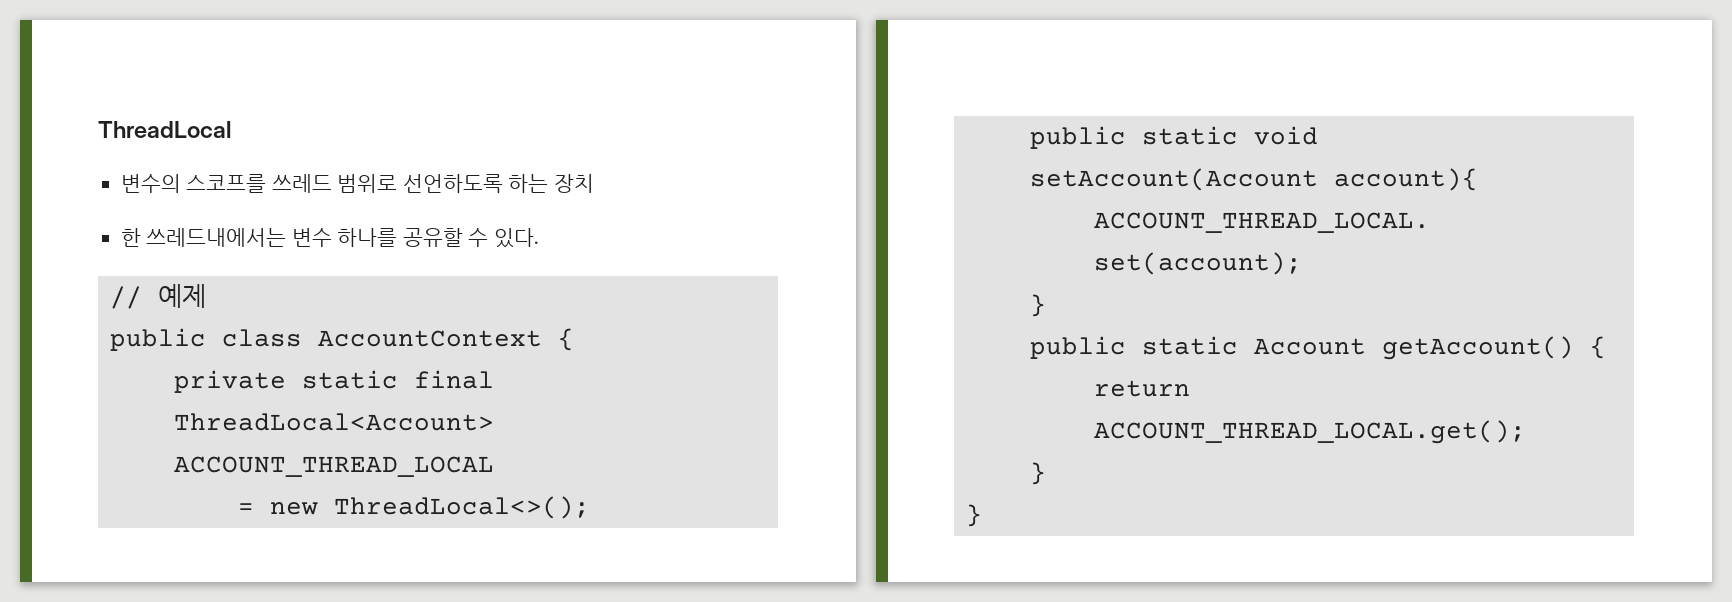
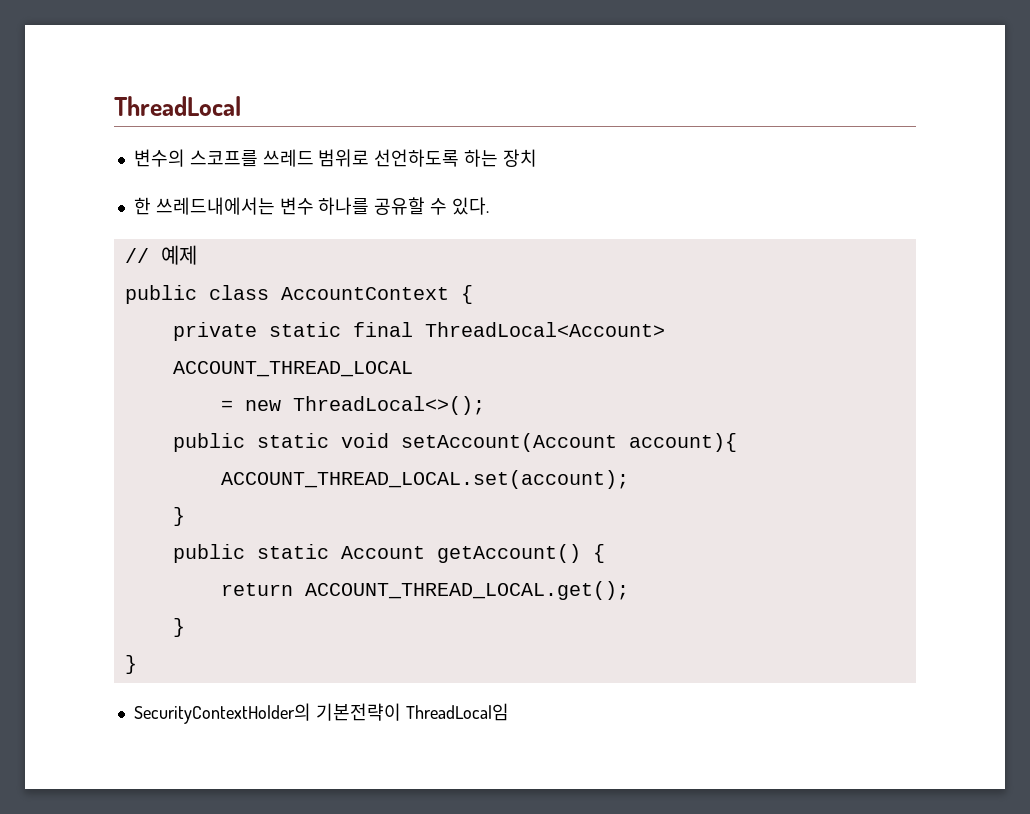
(983, 515) none -> [133,703,509,724] // SecurityContextHolder의 기본전략이 ThreadLocal임

